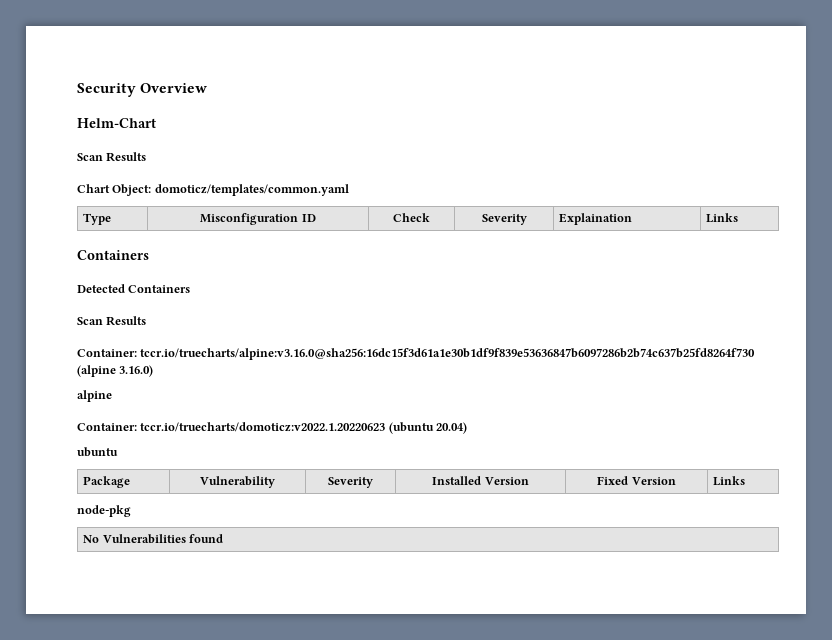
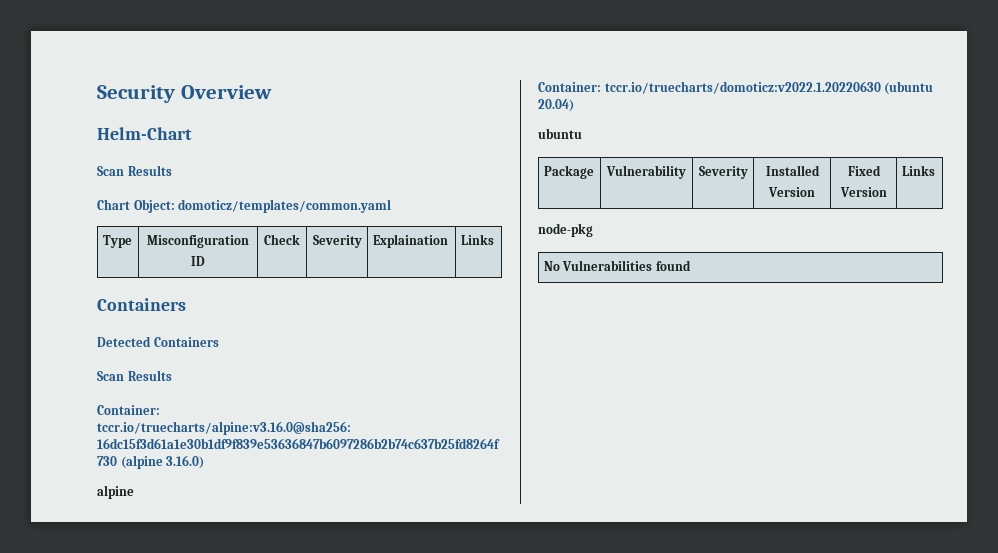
[140,422,386,432] tccr.io/truecharts/domoticz:v2022.1.20220623 -> [604,81,881,94] tccr.io/truecharts/domoticz:v2022.1.20220630

